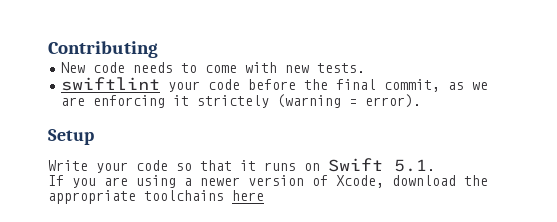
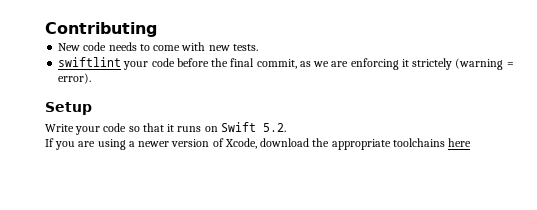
[394,159,435,172] 5.1. -> [262,123,286,132] 5.2.

